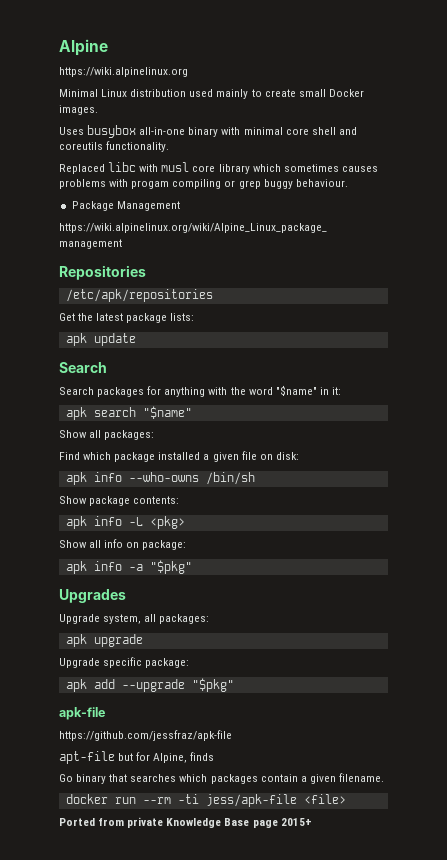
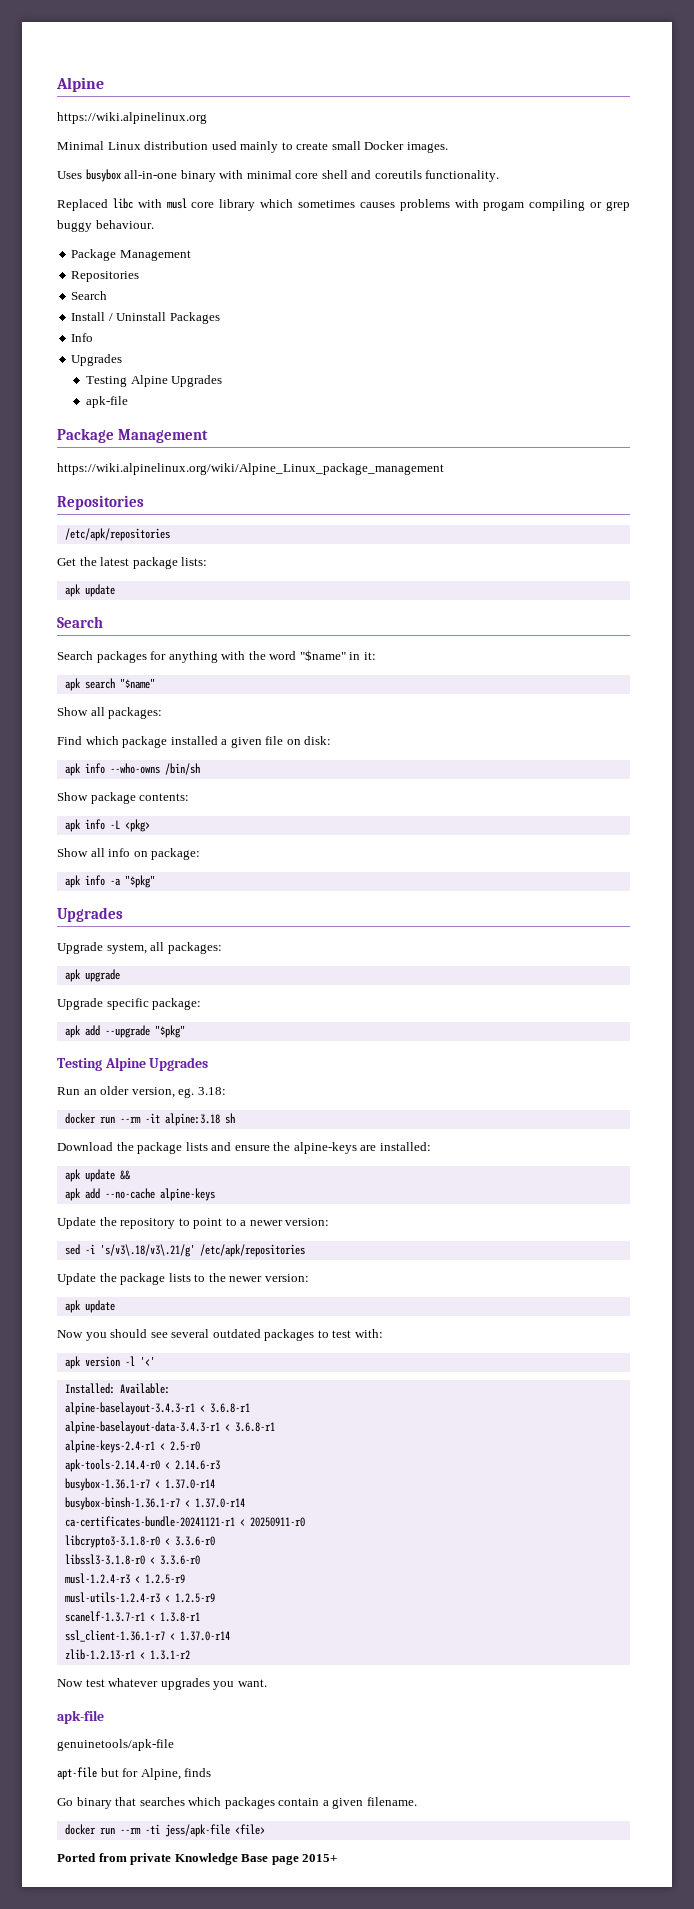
(180, 206) none -> [71,271,140,282] [71,291,108,300] [71,312,220,324] [71,333,94,342] [71,354,123,366] [86,375,223,387] [86,396,129,408] [57,428,208,443] // Repositories // Search // Install / Uninstall Packages // Info // Upgrades // Testing Alpine Upgrades // apk-file // Package Management
[59,707,105,720] [59,730,232,741] // apk-file // https://github.com/jessfraz/apk-file -> [57,1057,209,1071] [57,1086,226,1098] [64,1113,235,1126] [57,1142,431,1154] [64,1169,130,1182] [64,1188,215,1201] [57,1217,330,1229] [64,1244,305,1257] [57,1273,309,1285] [64,1300,115,1313] [57,1329,383,1341] [64,1356,155,1369] [64,1383,170,1394] [64,1402,250,1415] [64,1421,275,1434] [64,1440,200,1453] [64,1459,220,1472] [64,1478,215,1491] [64,1497,245,1510] [64,1516,305,1527] [64,1535,215,1548] [64,1554,200,1565] [64,1573,185,1584] [64,1592,215,1603] [64,1611,200,1622] [64,1630,230,1642] [64,1649,190,1660] [57,1678,267,1690] [57,1710,104,1724] [57,1739,174,1751] // Testing Alpine Upgrades // Run an older version, eg. 3.18: // docker run --rm -it alpine:3.18 sh // Download the package lists and ensure the alpine-keys are installed: // apk update && // apk add --no-cache alpine-keys // Update the repository to point to a newer version: // sed -i 's/v3\.18/v3\.21/g' /etc/apk/repositories // Update the package lists to the newer version: // apk update // Now you should see several outdated packages to test with: // apk version -l '<' // Installed: Available: // alpine-baselayout-3.4.3-r1 < 3.6.8-r1 // alpine-baselayout-data-3.4.3-r1 < 3.6.8-r1 // alpine-keys-2.4-r1 < 2.5-r0 // apk-tools-2.14.4-r0 < 2.14.6-r3 // busybox-1.36.1-r7 < 1.37.0-r14 // busybox-binsh-1.36.1-r7 < 1.37.0-r14 // ca-certificates-bundle-20241121-r1 < 20250911-r0 // libcrypto3-3.1.8-r0 < 3.3.6-r0 // libssl3-3.1.8-r0 < 3.3.6-r0 // musl-1.2.4-r3 < 1.2.5-r9 // musl-utils-1.2.4-r3 < 1.2.5-r9 // scanelf-1.3.7-r1 < 1.3.8-r1 // ssl_client-1.36.1-r7 < 1.37.0-r14 // zlib-1.2.13-r1 < 1.3.1-r2 // Now test whatever upgrades you want. // apk-file // genuinetools/apk-file

